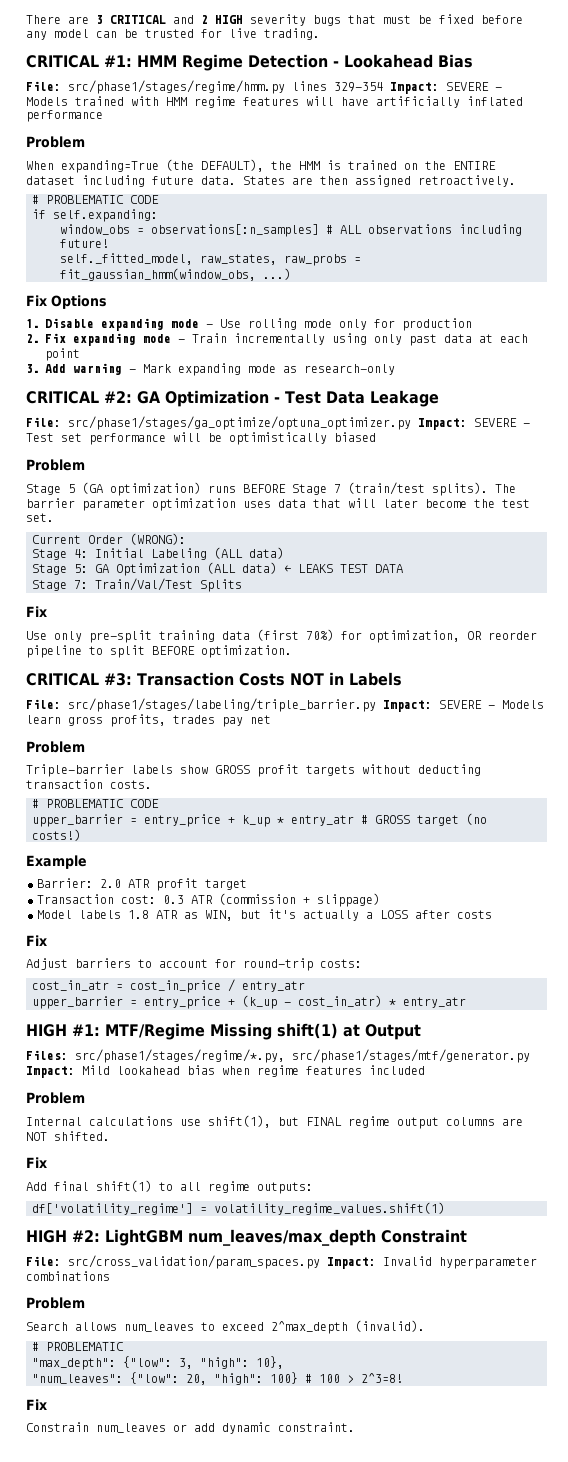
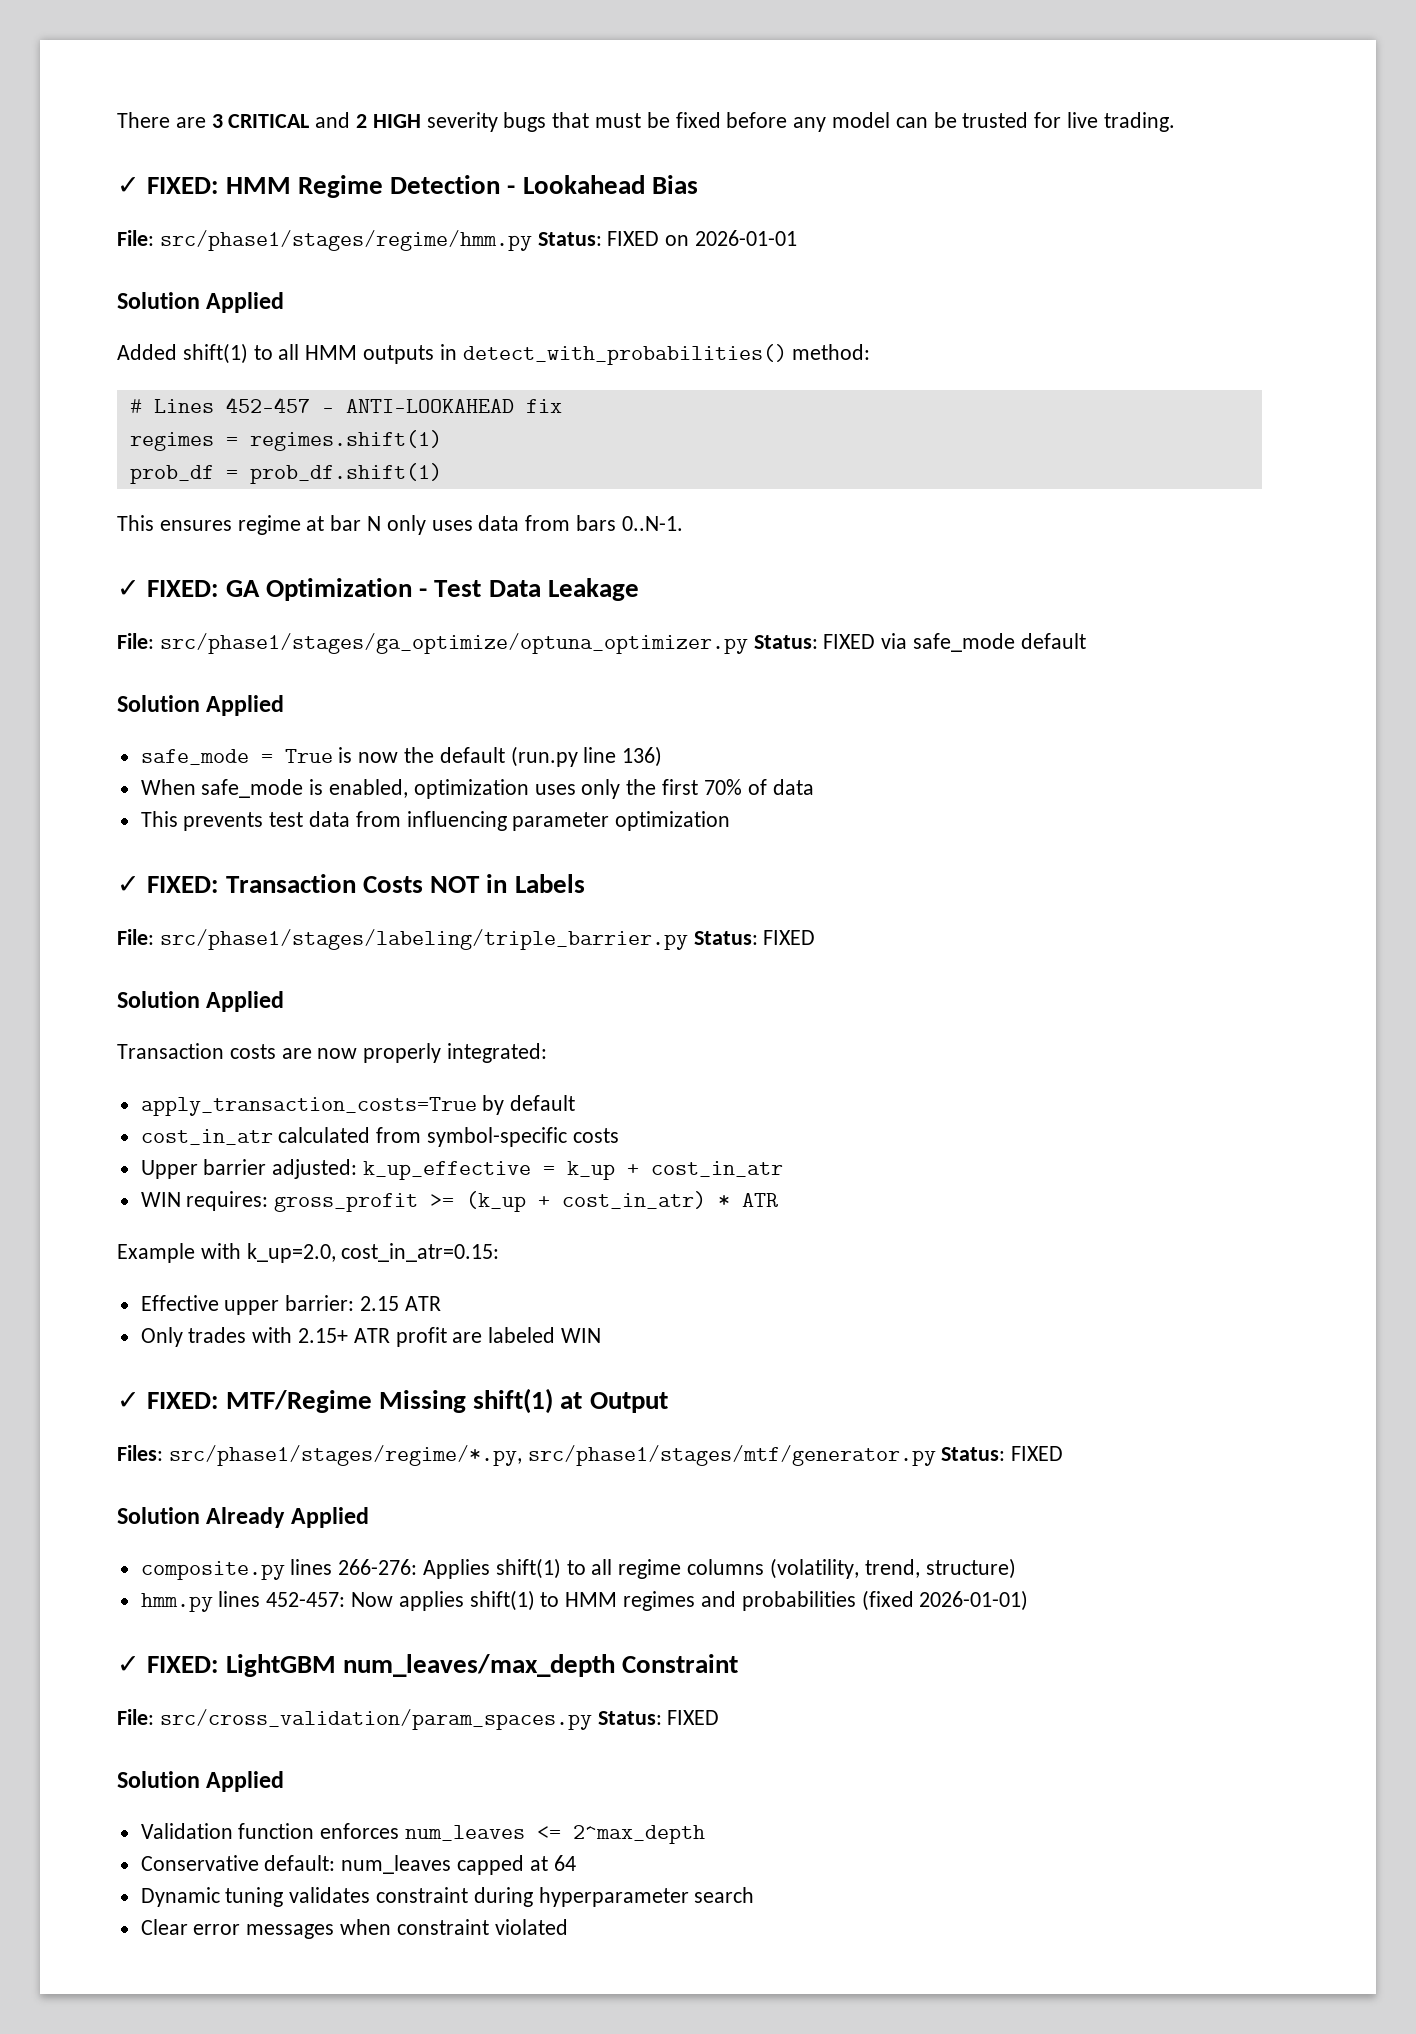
[26,55,132,68] CRITICAL #1: -> [117,177,219,194] ✓ FIXED:
[292,81,502,94] [26,96,523,108] [26,110,103,122] [26,136,85,148] [26,159,496,173] [26,175,516,187] [32,195,159,204] [32,209,158,222] [60,224,522,237] [60,239,109,248] [60,253,361,266] [60,268,291,281] [26,295,107,309] [26,318,473,331] [26,333,529,346] [45,348,81,361] [26,363,396,376] [26,391,132,404] lines 329-354 Impact: SEVERE - Models trained with HMM regime features will have artificially inflated performance // Problem // When expanding=True (the DEFAULT), the HMM is trained on the ENTIRE dataset including future data. States are then assigned retroactively. // # PROBLEMATIC CODE // if self.expanding: // window_obs = observations[:n_samples] # ALL observations including future! // self._fitted_model, raw_states, raw_probs = fit_gaussian_hmm(window_obs, ...) // Fix Options // 1. Disable expanding mode - Use rolling mode only for production // 2. Fix expanding mode - Train incrementally using only past data at each point // 3. Add warning - Mark expanding mode as research-only // CRITICAL #2: -> [537,230,798,246] [117,292,285,313] [117,343,871,365] [129,397,562,413] [129,430,442,451] [129,463,442,484] [117,515,683,535] [117,580,219,597] Status: FIXED on 2026-01-01 // Solution Applied // Added shift(1) to all HMM outputs in detect_with_probabilities() method: // # Lines 452-457 - ANTI-LOOKAHEAD fix // regimes = regimes.shift(1) // prob_df = prob_df.shift(1) // This ensures regime at bar N only uses data from bars 0..N-1. // ✓ FIXED:
[418,418,530,430] [26,432,376,445] [26,459,85,471] [26,482,516,496] [26,498,530,511] [26,513,54,522] [32,533,186,545] [32,547,284,560] [32,562,403,576] [32,578,242,592] [26,606,47,617] [26,629,537,643] [26,645,292,658] [26,673,132,686] Impact: SEVERE - Test set performance will be optimistically biased // Problem // Stage 5 (GA optimization) runs BEFORE Stage 7 (train/test splits). The barrier parameter optimization uses data that will later become the test set. // Current Order (WRONG): // Stage 4: Initial Labeling (ALL data) // Stage 5: GA Optimization (ALL data) ← LEAKS TEST DATA // Stage 7: Train/Val/Test Splits // Fix // Use only pre-split training data (first 70%) for optimization, OR reorder pipeline to split BEFORE optimization. // CRITICAL #3: -> [753,633,1086,652] [117,695,285,716] [140,746,663,767] [140,779,814,799] [140,811,731,831] [117,876,219,893] Status: FIXED via safe_mode default // Solution Applied // safe_mode = True is now the default (run.py line 136) // When safe_mode is enabled, optimization uses only the first 70% of data // This prevents test data from influencing parameter optimization // ✓ FIXED:
[383,700,544,712] [26,714,271,727] [26,741,85,753] [26,764,481,777] [26,779,152,789] [32,799,159,808] [32,813,487,827] [32,829,81,841] [26,855,87,869] [37,878,247,891] [37,893,380,907] [37,909,492,921] [26,935,47,946] [26,958,362,971] [32,979,305,993] [32,995,466,1009] [26,1024,100,1037] Impact: SEVERE - Models learn gross profits, trades pay net // Problem // Triple-barrier labels show GROSS profit targets without deducting transaction costs. // # PROBLEMATIC CODE // upper_barrier = entry_price + k_up * entry_atr # GROSS target (no costs!) // Example // Barrier: 2.0 ATR profit target // Transaction cost: 0.3 ATR (commission + slippage) // Model labels 1.8 ATR as WIN, but it's actually a LOSS after costs // Fix // Adjust barriers to account for round-trip costs: // cost_in_atr = cost_in_price / entry_atr // upper_barrier = entry_price + (k_up - cost_in_atr) * entry_atr // HIGH #1: -> [693,930,816,945] [117,991,285,1012] [117,1043,548,1063] [140,1095,576,1116] [140,1127,619,1147] [140,1159,784,1180] [140,1191,779,1212] [117,1243,500,1263] [140,1295,441,1315] [140,1327,602,1347] [117,1392,219,1409] Status: FIXED // Solution Applied // Transaction costs are now properly integrated: // apply_transaction_costs=True by default // cost_in_atr calculated from symbol-specific costs // Upper barrier adjusted: k_up_effective = k_up + cost_in_atr // WIN requires: gross_profit >= (k_up + cost_in_atr) * ATR // Example with k_up=2.0, cost_in_atr=0.15: // Effective upper barrier: 2.15 ATR // Only trades with 2.15+ ATR profit are labeled WIN // ✓ FIXED:
[26,1065,425,1078] [26,1092,85,1104] [26,1115,523,1129] [26,1131,110,1141] [26,1157,47,1168] [26,1180,313,1194] [32,1202,445,1215] [26,1230,100,1243] Impact: Mild lookahead bias when regime features included // Problem // Internal calculations use shift(1), but FINAL regime output columns are NOT shifted. // Fix // Add final shift(1) to all regime outputs: // df['volatility_regime'] = volatility_regime_values.shift(1) // HIGH #2: -> [941,1446,1064,1461] [117,1507,369,1528] [140,1558,1016,1580] [140,1590,1029,1612] [117,1656,219,1673] Status: FIXED // Solution Already Applied // composite.py lines 266-276: Applies shift(1) to all regime columns (volatility, trend, structure) // hmm.py lines 452-457: Now applies shift(1) to HMM regimes and probabilities (fixed 2026-01-01) // ✓ FIXED:
[327,1256,537,1269] [26,1271,110,1281] [26,1297,85,1309] [26,1320,425,1334] [32,1342,124,1351] [32,1356,284,1370] [32,1372,403,1385] [26,1399,47,1410] [26,1422,355,1434] Impact: Invalid hyperparameter combinations // Problem // Search allows num_leaves to exceed 2^max_depth (invalid). // # PROBLEMATIC // "max_depth": {"low": 3, "high": 10}, // "num_leaves": {"low": 20, "high": 100} # 100 > 2^3=8! // Fix // Constrain num_leaves or add dynamic constraint. -> [597,1710,720,1725] [117,1771,285,1792] [140,1823,706,1844] [140,1855,576,1875] [140,1887,755,1907] [140,1919,568,1939] Status: FIXED // Solution Applied // Validation function enforces num_leaves <= 2^max_depth // Conservative default: num_leaves capped at 64 // Dynamic tuning validates constraint during hyperparameter search // Clear error messages when constraint violated

